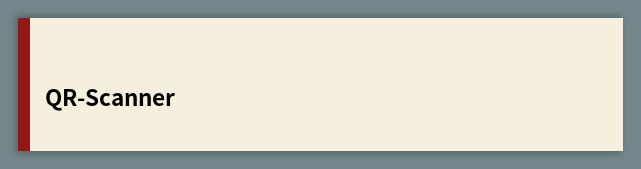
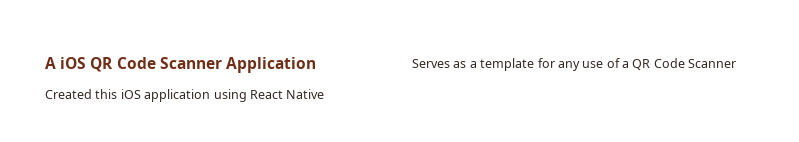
[45,89,175,111] QR-Scanner -> [45,57,316,73] [45,89,325,102] [412,58,737,71] A iOS QR Code Scanner Application // Created this iOS application using React Native // Serves as a template for any use of a QR Code Scanner

